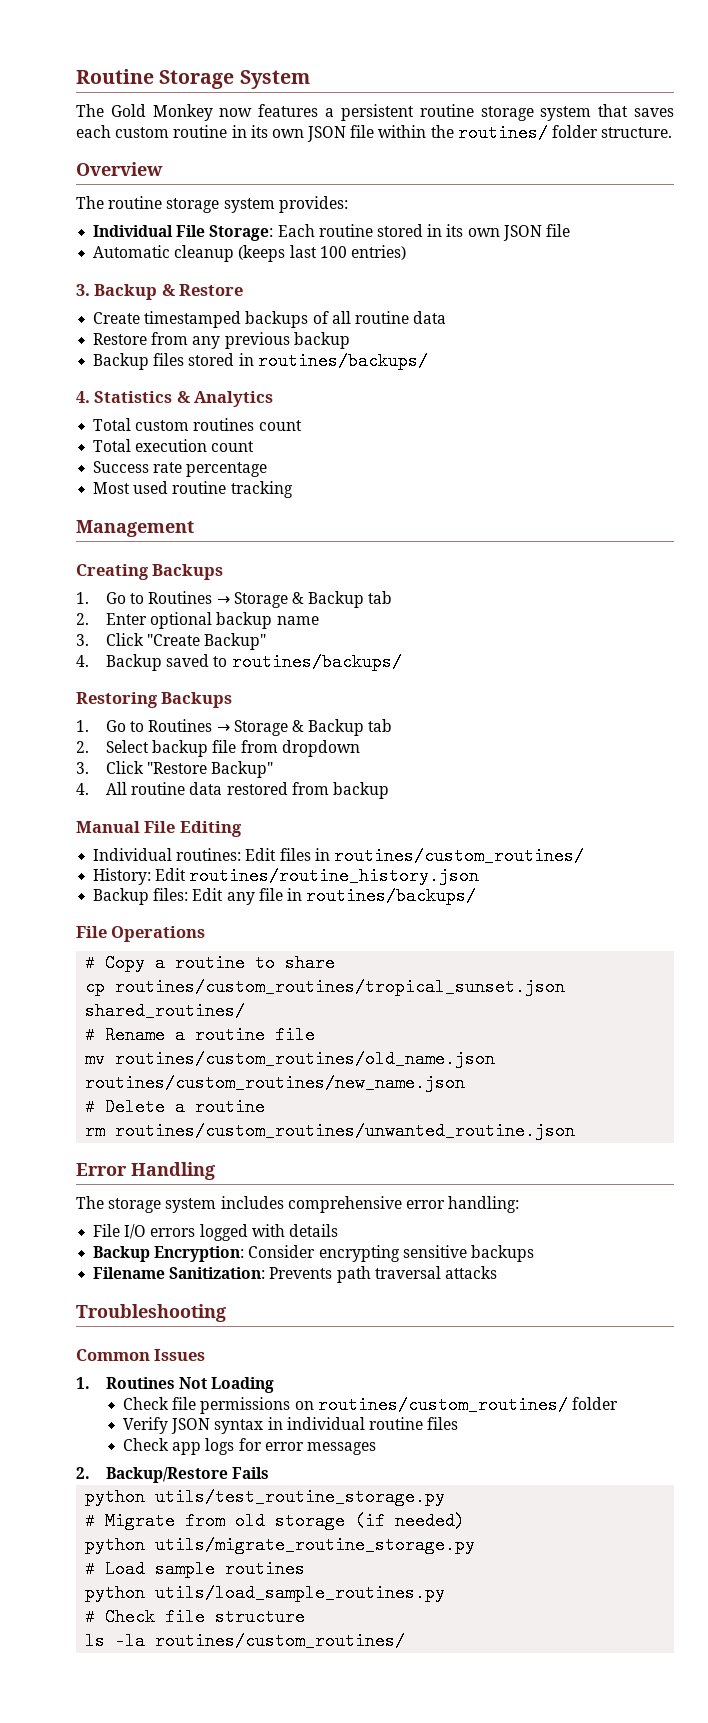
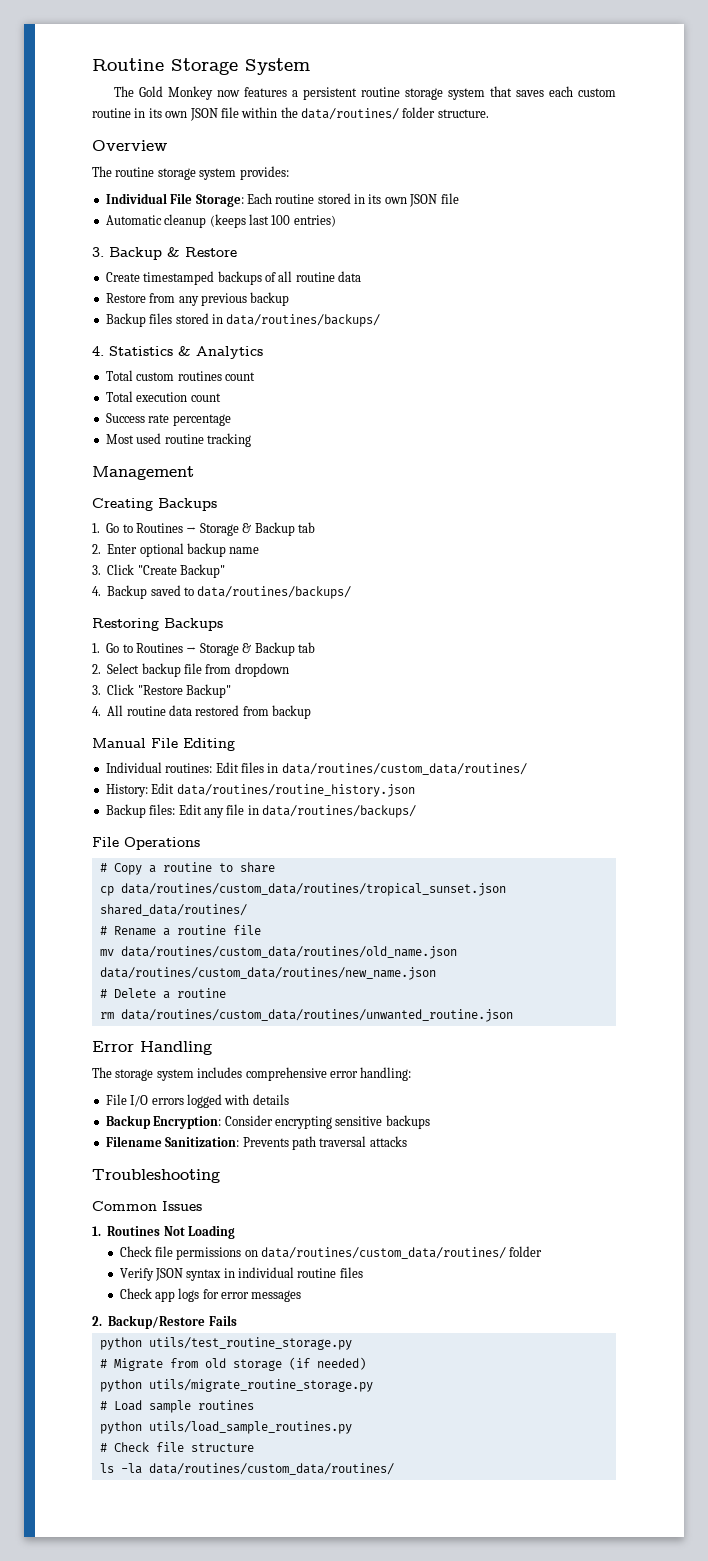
[457,124,548,142] routines/ -> [301,108,399,120] data/routines/
[257,352,428,370] routines/backups/ -> [226,314,381,327] data/routines/backups/
[231,653,402,671] routines/backups/ -> [197,586,352,599] data/routines/backups/
[333,847,584,865] routines/custom_routines/ -> [281,763,527,775] data/routines/custom_data/routines/
[189,867,480,885] routines/routine_history.json -> [176,784,415,797] data/routines/routine_history.json
[306,887,477,905] routines/backups/ -> [262,805,416,818] data/routines/backups/
[115,978,566,996] [85,1002,246,1020] routines/custom_routines/tropical_sunset.json shared_routines/ -> [120,883,506,896] [99,904,247,916] data/routines/custom_data/routines/tropical_sunset.json shared_data/routines/
[115,1050,496,1068] [85,1074,466,1092] routines/custom_routines/old_name.json routines/custom_routines/new_name.json -> [120,946,457,959] [99,967,436,980] data/routines/custom_data/routines/old_name.json data/routines/custom_data/routines/new_name.json
[115,1122,576,1140] routines/custom_routines/unwanted_routine.json -> [120,1009,513,1022] data/routines/custom_data/routines/unwanted_routine.json
[317,1396,568,1414] routines/custom_routines/ -> [261,1247,507,1259] data/routines/custom_data/routines/
[155,1632,406,1650] routines/custom_routines/ -> [148,1463,394,1475] data/routines/custom_data/routines/

